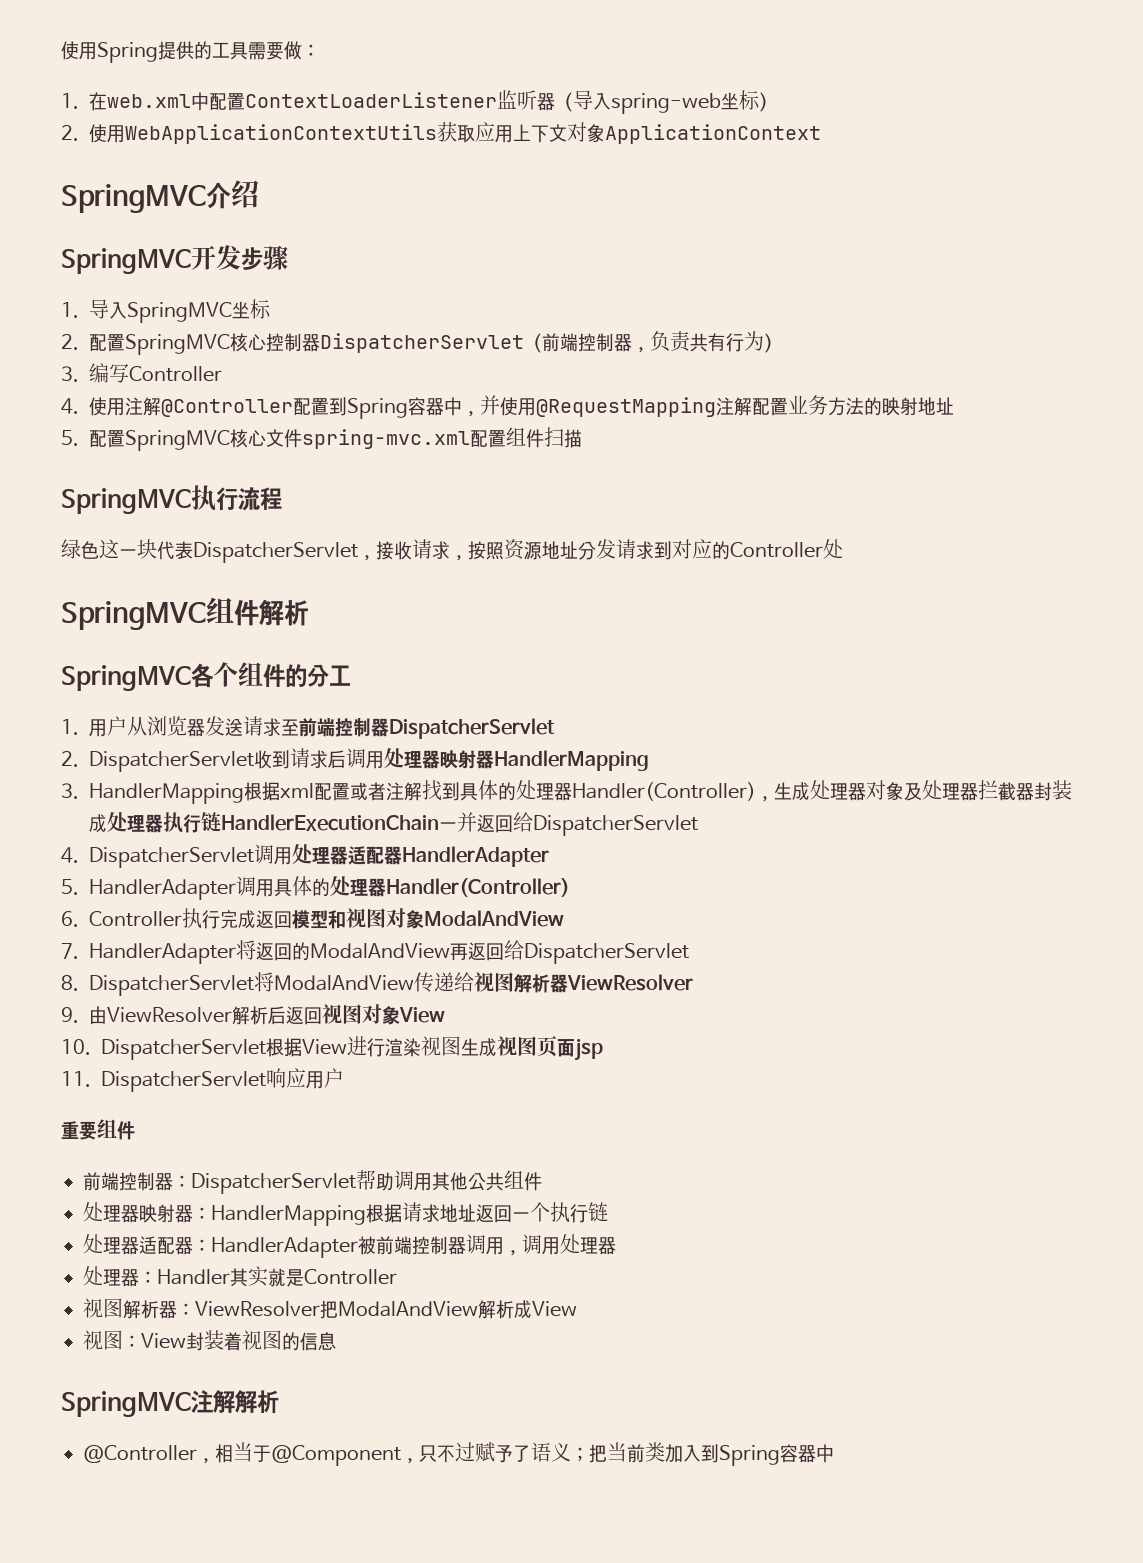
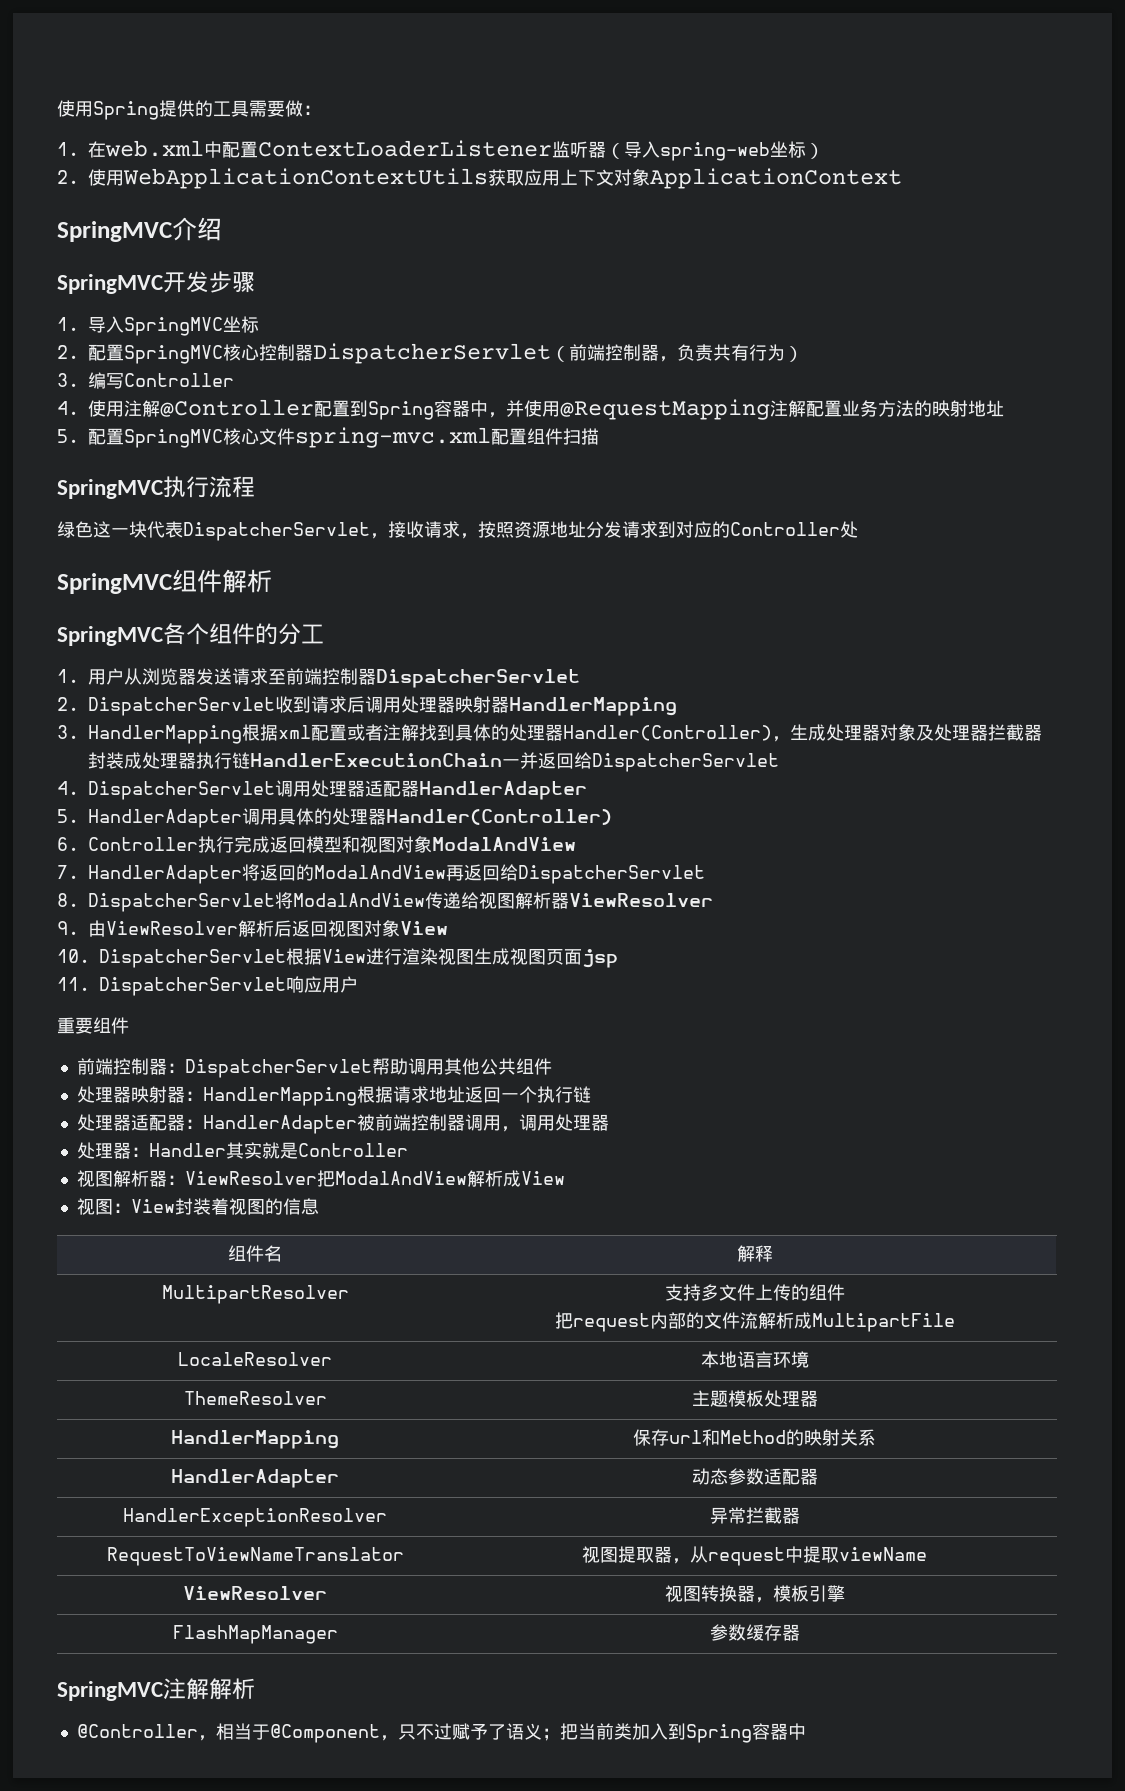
(336, 1341) none -> [228,1245,282,1262] [736,1245,773,1262] [161,1285,349,1304] [664,1284,845,1301] [554,1312,955,1332] [178,1352,332,1366] [700,1351,809,1368] [183,1391,327,1405] [691,1390,818,1407] [171,1430,339,1449] [633,1429,876,1446] [171,1469,339,1488] [691,1468,818,1485] [123,1508,387,1527] [709,1507,800,1524] [106,1547,404,1566] [582,1546,927,1566] [183,1586,327,1600] [664,1585,845,1603] [172,1625,338,1644] [709,1624,800,1641] // 组件名 | 解释 // MultipartResolver | 支持多文件上传的组件 // 把request内部的文件流解析成MultipartFile // LocaleResolver | 本地语言环境 // ThemeResolver | 主题模板处理器 // HandlerMapping | 保存url和Method的映射关系 // HandlerAdapter | 动态参数适配器 // HandlerExceptionResolver | 异常拦截器 // RequestToViewNameTranslator | 视图提取器，从request中提取viewName // ViewResolver | 视图转换器，模板引擎 // FlashMapManager | 参数缓存器

